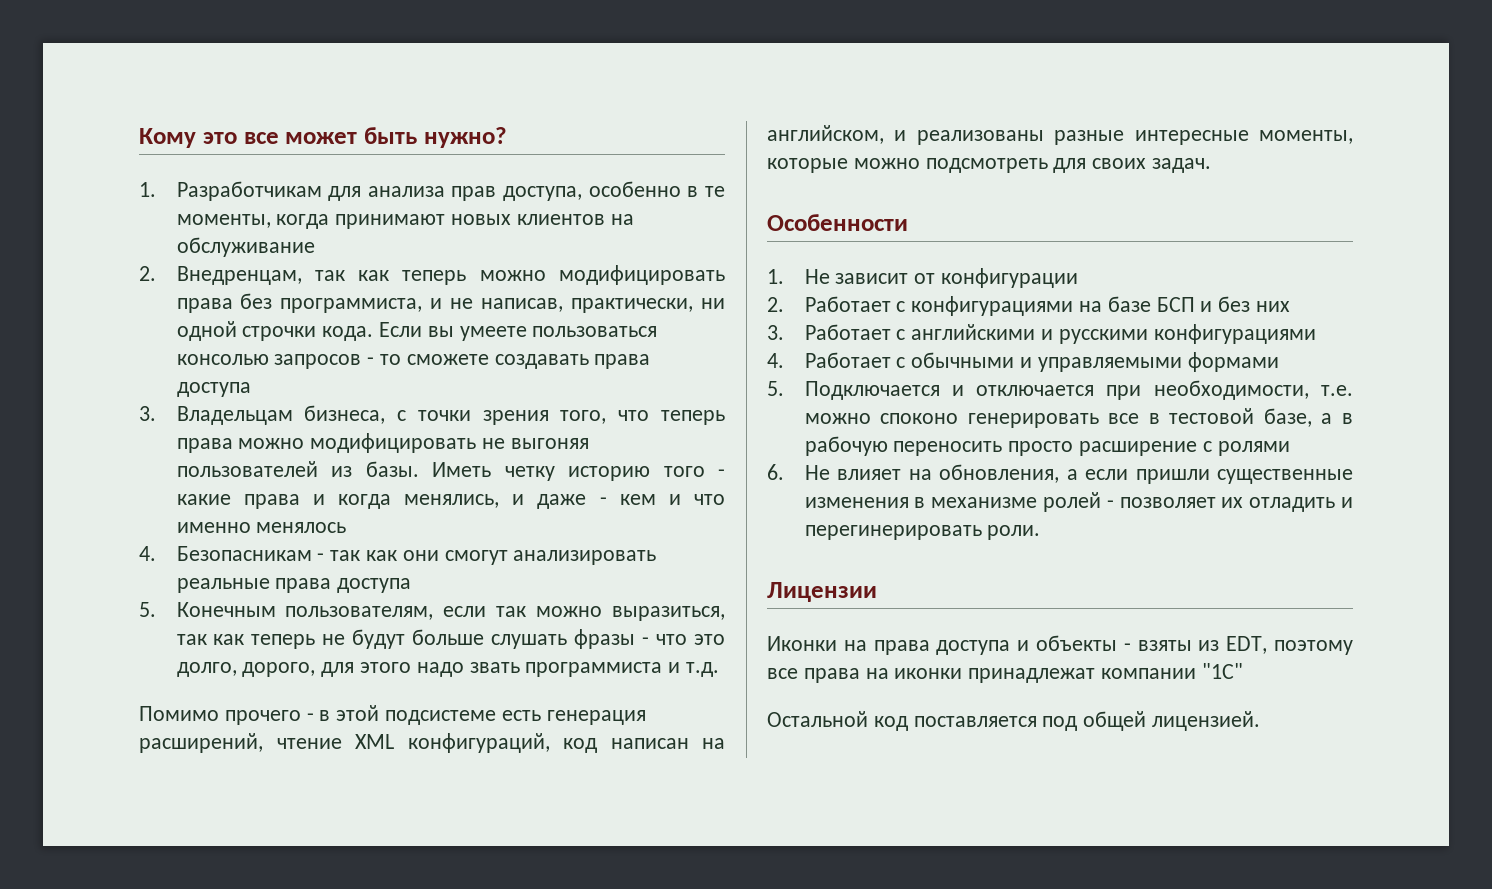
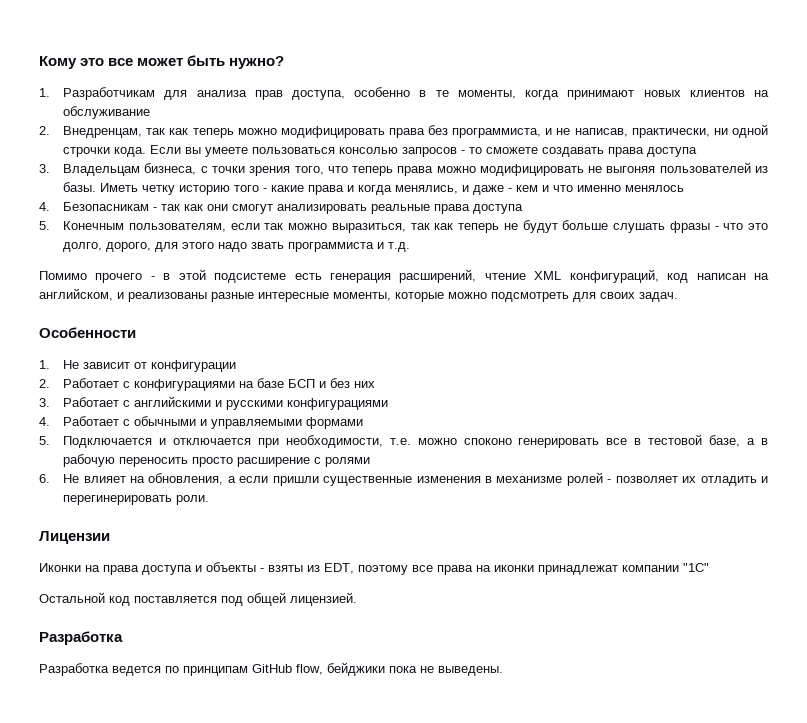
(1261, 721) none -> [39,631,123,645] [39,662,503,676] // Разработка // Разработка ведется по принципам GitHub flow, бейджики пока не выведены.

